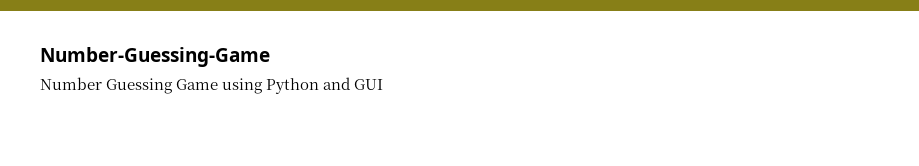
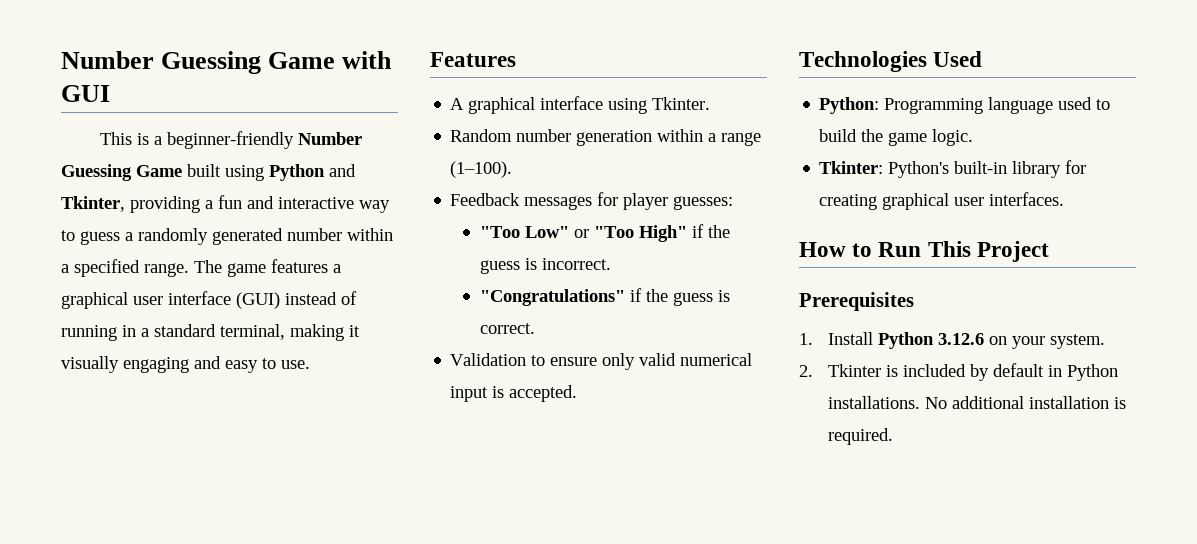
[40,47,270,67] [40,77,384,94] Number-Guessing-Game // Number Guessing Game using Python and GUI -> [61,51,393,74] [61,85,110,102] [100,131,363,149] [61,164,356,181] [61,195,390,213] [61,228,393,245] [61,259,341,277] [61,291,357,309] [61,324,360,341] [61,356,310,373] [430,52,516,67] [450,96,711,114] [450,129,762,146] [450,161,513,178] [450,192,734,210] [479,224,730,242] [479,258,611,274] [479,288,730,306] [479,323,535,334] [450,353,753,370] [450,385,578,402] [799,51,983,72] [819,97,1111,114] [819,129,974,146] [819,160,1087,178] [819,192,1065,210] [799,241,1049,262] [799,292,914,311] [799,332,1106,349] [799,363,1119,381] [828,396,1127,409] [828,428,894,445] Number Guessing Game with GUI // This is a beginner-friendly Number Guessing Game built using Python and Tkinter, providing a fun and interactive way to guess a randomly generated number within a specified range. The game features a graphical user interface (GUI) instead of running in a standard terminal, making it visually engaging and easy to use. // Features // A graphical interface using Tkinter. // Random number generation within a range (1–100). // Feedback messages for player guesses: // "Too Low" or "Too High" if the guess is incorrect. // "Congratulations" if the guess is correct. // Validation to ensure only valid numerical input is accepted. // Technologies Used // Python: Programming language used to build the game logic. // Tkinter: Python's built-in library for creating graphical user interfaces. // How to Run This Project // Prerequisites // 1. Install Python 3.12.6 on your system. // 2. Tkinter is included by default in Python installations. No additional installation is required.

